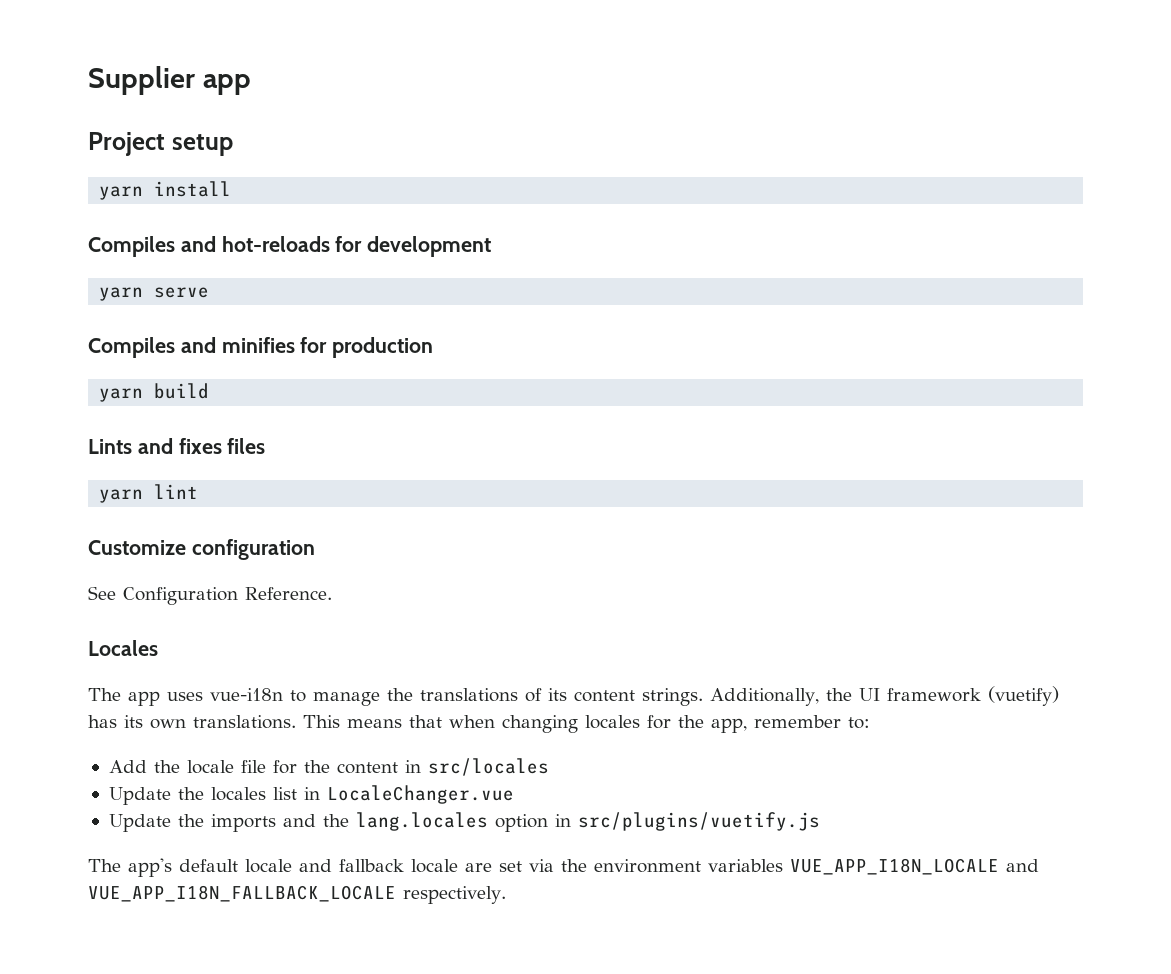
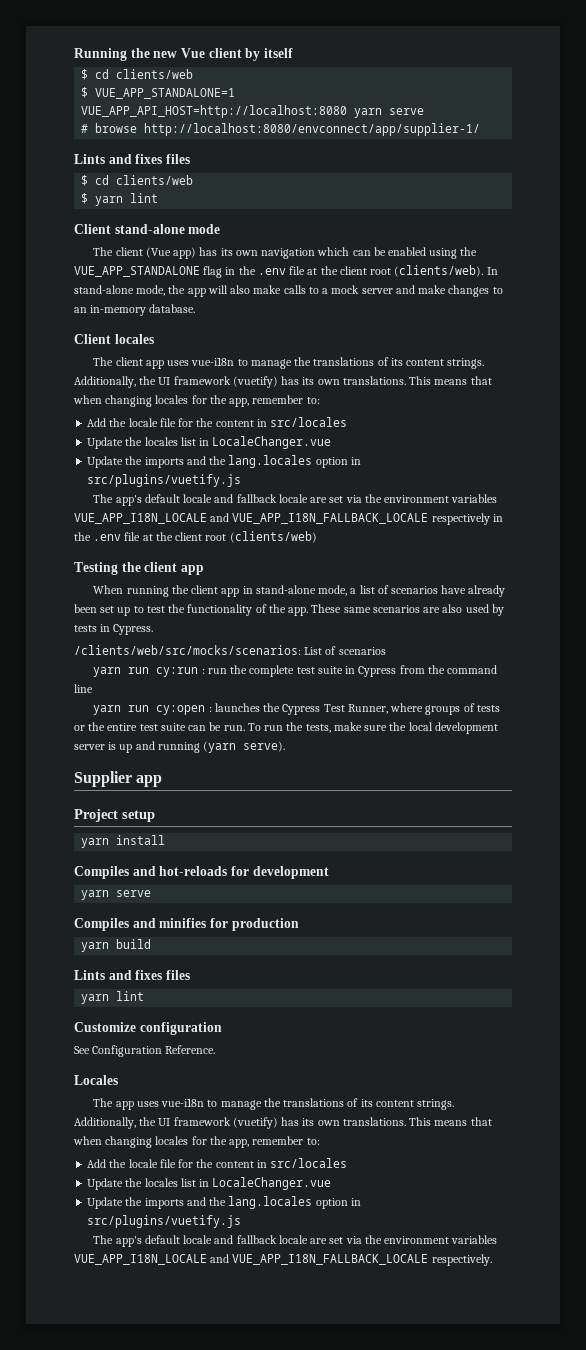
(88, 80) none -> [74,48,293,61] [81,69,194,80] [81,87,236,99] [81,105,425,118] [81,123,481,136] [74,154,190,164] [81,175,194,186] [81,193,159,206] [74,224,221,234] [93,247,478,259] [74,265,498,278] [74,285,503,297] [74,304,196,316] [74,334,154,344] [93,357,485,369] [74,376,492,388] [73,395,320,407] [87,417,348,427] [87,436,332,449] [87,455,361,468] [87,474,242,487] [93,494,498,506] [74,513,503,525] [74,531,317,543] [74,562,204,575] [93,585,506,597] [74,604,504,616] [74,624,154,635] [74,645,386,655] [93,665,498,677] [74,684,93,693] [93,703,500,715] [74,722,498,734] [74,741,286,753] Running the new Vue client by itself // $ cd clients/web // $ VUE_APP_STANDALONE=1 VUE_APP_API_HOST=http://localhost:8080 yarn serve // # browse http://localhost:8080/envconnect/app/supplier-1/ // Lints and fixes files // $ cd clients/web // $ yarn lint // Client stand-alone mode // The client (Vue app) has its own navigation which can be enabled using the VUE_APP_STANDALONE flag in the .env file at the client root (clients/web). In stand-alone mode, the app will also make calls to a mock server and make changes to an in-memory database. // Client locales // The client app uses vue-i18n to manage the translations of its content strings. Additionally, the UI framework (vuetify) has its own translations. This means that when changing locales for the app, remember to: // Add the locale file for the content in src/locales // Update the locales list in LocaleChanger.vue // Update the imports and the lang.locales option in src/plugins/vuetify.js // The app's default locale and fallback locale are set via the environment variables VUE_APP_I18N_LOCALE and VUE_APP_I18N_FALLBACK_LOCALE respectively in the .env file at the client root (clients/web) // Testing the client app // When running the client app in stand-alone mode, a list of scenarios have already been set up to test the functionality of the app. These same scenarios are also used by tests in Cypress. // /clients/web/src/mocks/scenarios: List of scenarios // yarn run cy:run : run the complete test suite in Cypress from the command line // yarn run cy:open : launches the Cypress Test Runner, where groups of tests or the entire test suite can be run. To run the tests, make sure the local development server is up and running (yarn serve). //

